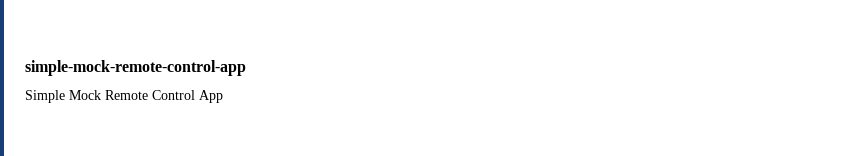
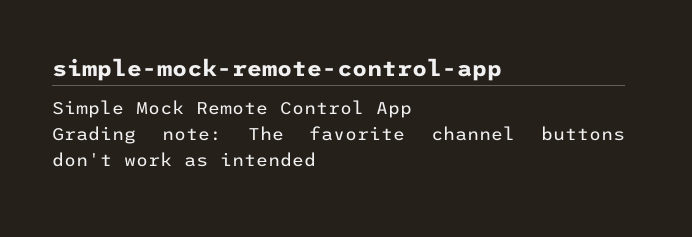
(223, 96) none -> [52,126,625,144] [52,152,316,167] // Grading note: The favorite channel buttons don't work as intended

